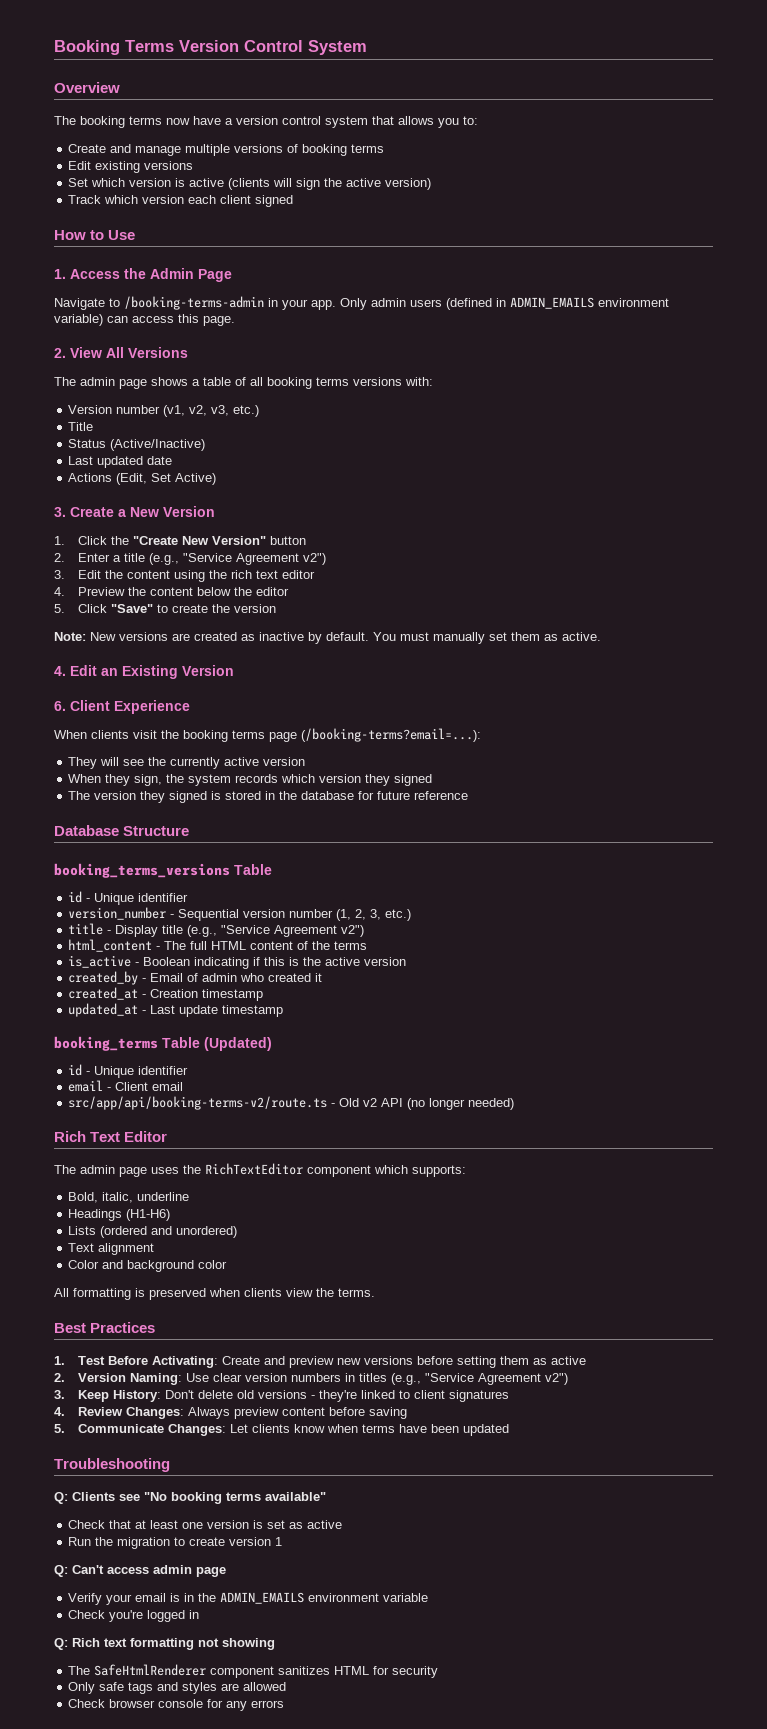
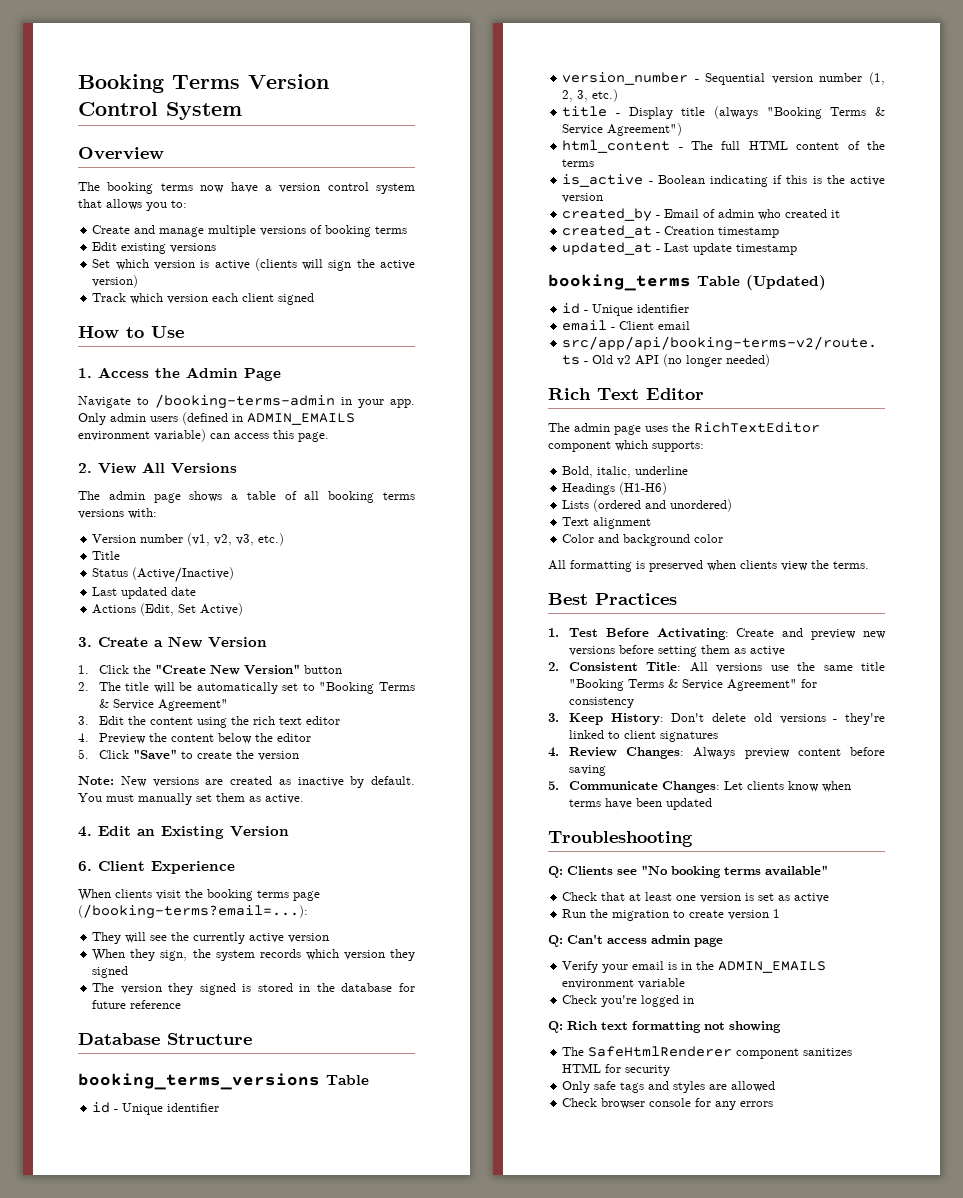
[77,553,326,565] Enter a title (e.g., "Service Agreement v2") -> [98,682,415,694] [98,699,228,711] The title will be automatically set to "Booking Terms & Service Agreement"
[187,925,365,937] (e.g., "Service Agreement v2") -> [713,106,885,119] [562,123,683,136] (always "Booking Terms & Service Agreement")
[77,1373,568,1385] Version Naming: Use clear version numbers in titles (e.g., "Service Agreement v2") -> [568,662,885,673] [568,679,817,691] [568,697,634,708] Consistent Title: All versions use the same title "Booking Terms & Service Agreement" for consistency

